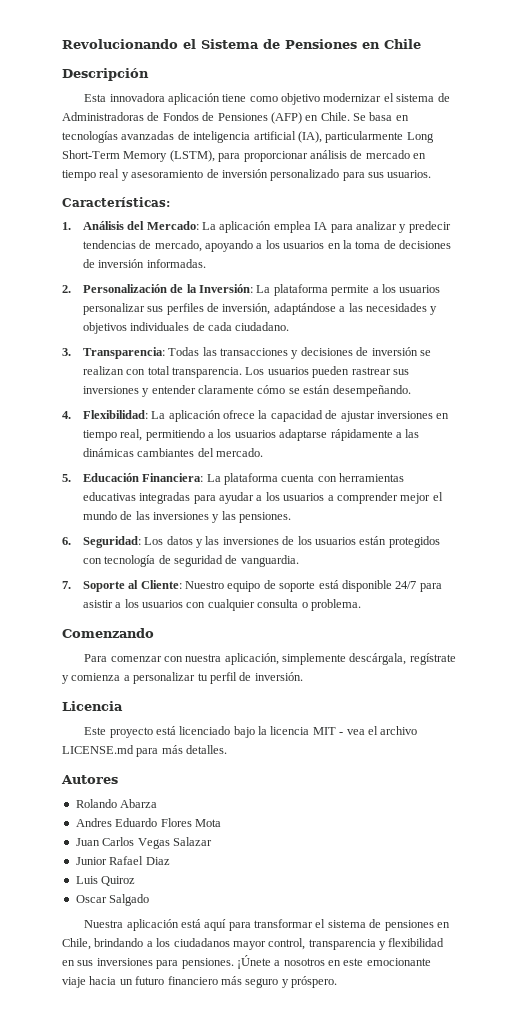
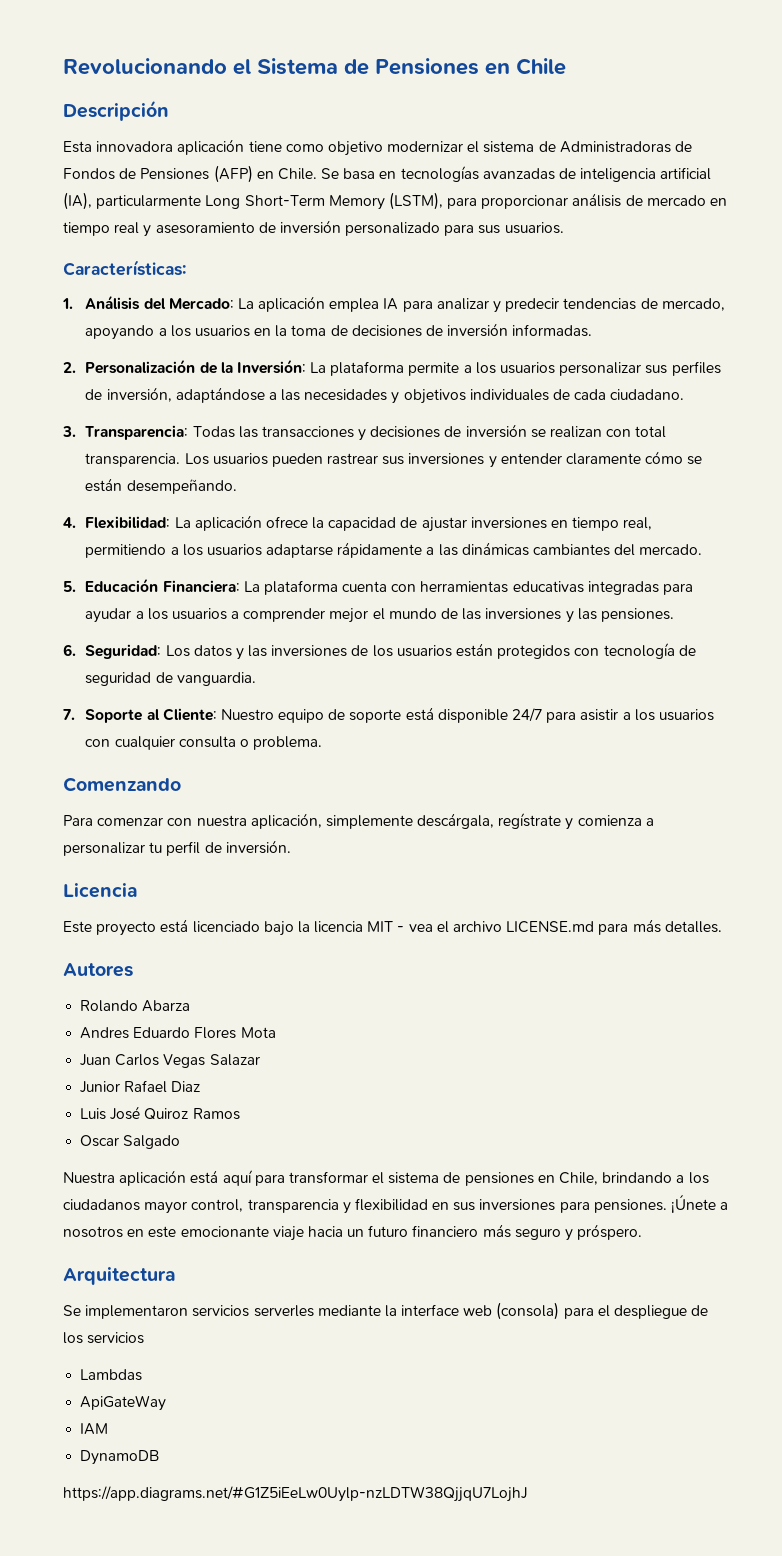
(98, 880) none -> [110,1106,141,1120] José
(136, 881) none -> [192,1108,240,1120] Ramos
(337, 982) none -> [63,1267,175,1285] [63,1302,709,1320] [63,1332,145,1344] [80,1369,143,1381] [80,1395,167,1411] [80,1423,109,1435] [80,1450,160,1465] [63,1486,527,1502] // Arquitectura // Se implementaron servicios serverles mediante la interface web (consola) para el despliegue de los servicios // Lambdas // ApiGateWay // IAM // DynamoDB // https://app.diagrams.net/#G1Z5iEeLw0Uylp-nzLDTW38QjjqU7LojhJ

